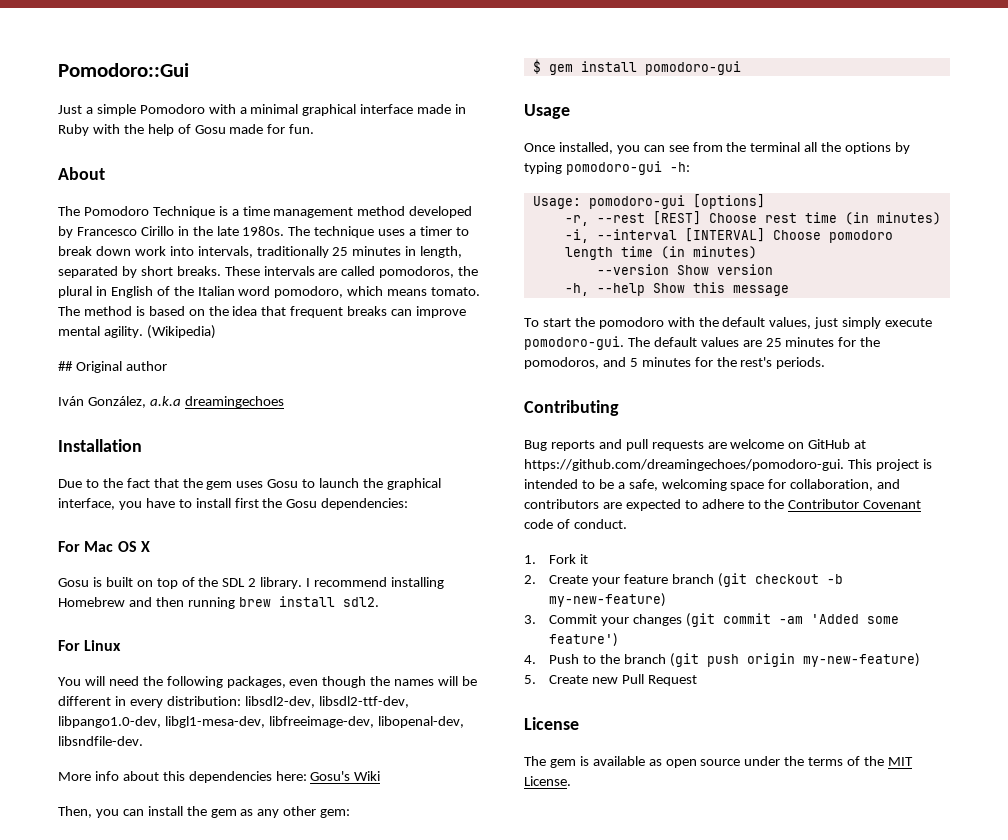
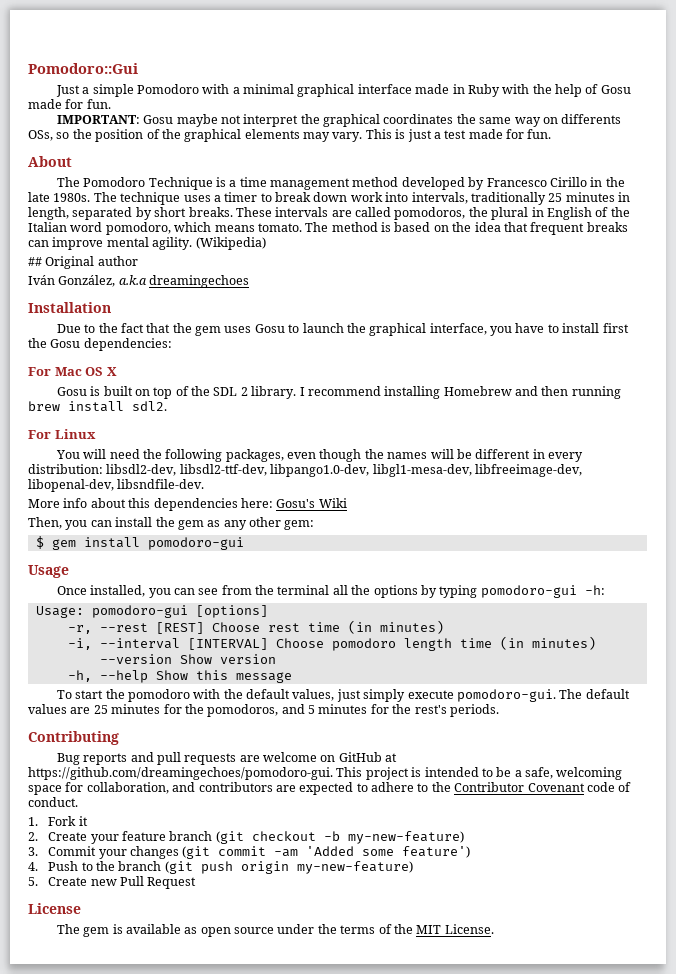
(315, 129) none -> [56,114,622,127] [28,129,552,142] // IMPORTANT: Gosu maybe not interpret the graphical coordinates the same way on differents OSs, so the position of the graphical elements may vary. This is just a test made for fun.

